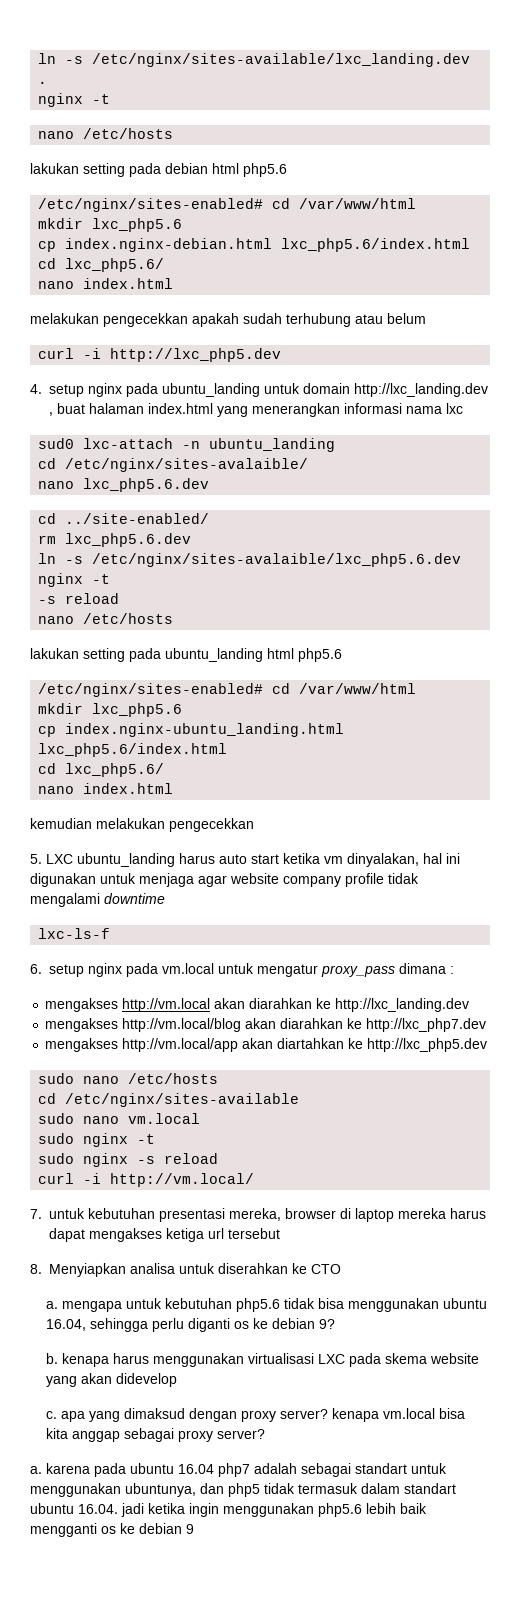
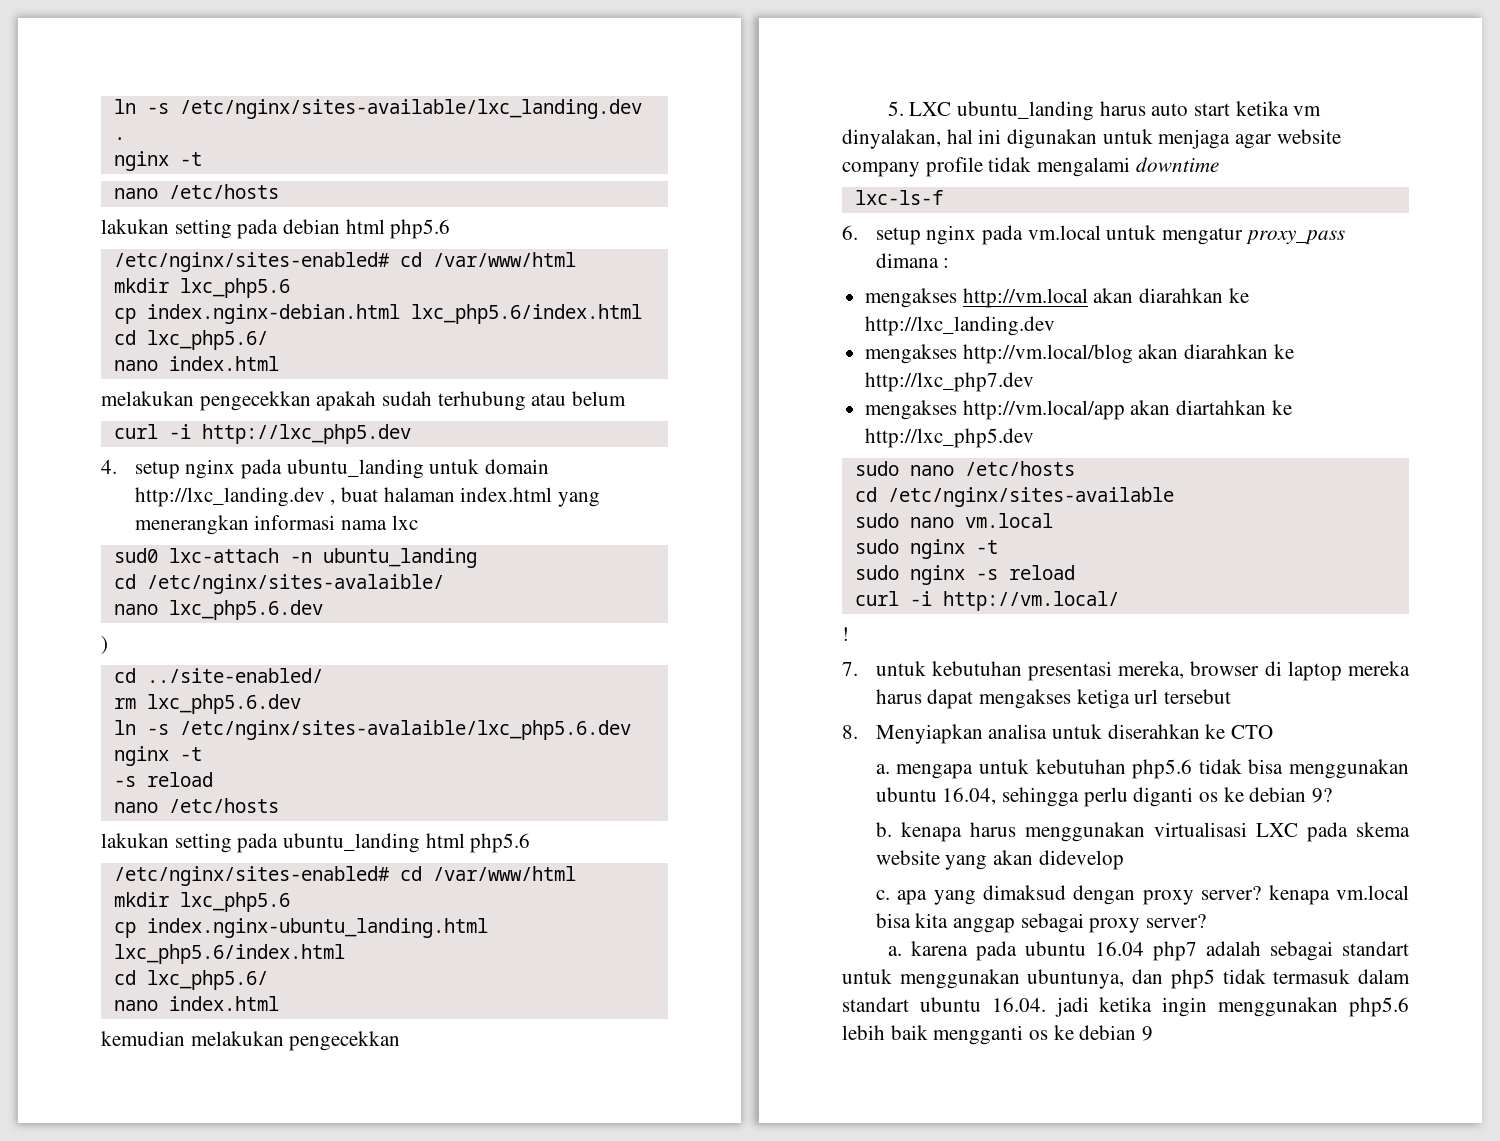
(210, 485) none -> [101,636,108,654] // )
(255, 1180) none -> [842,627,849,641] // !

